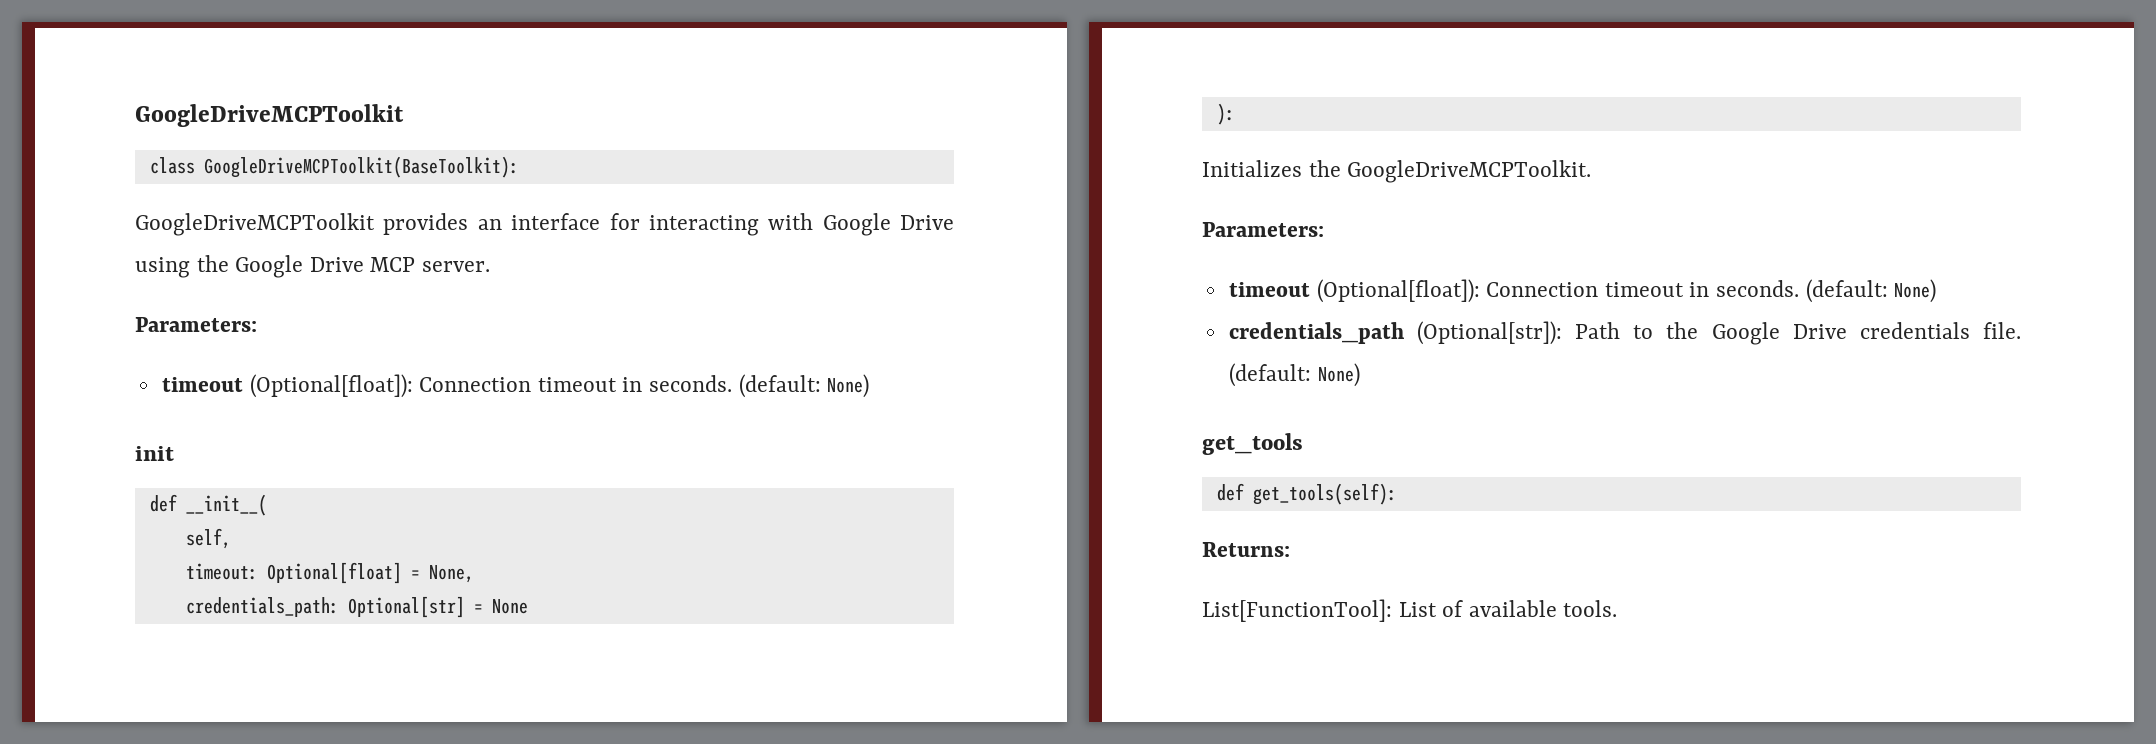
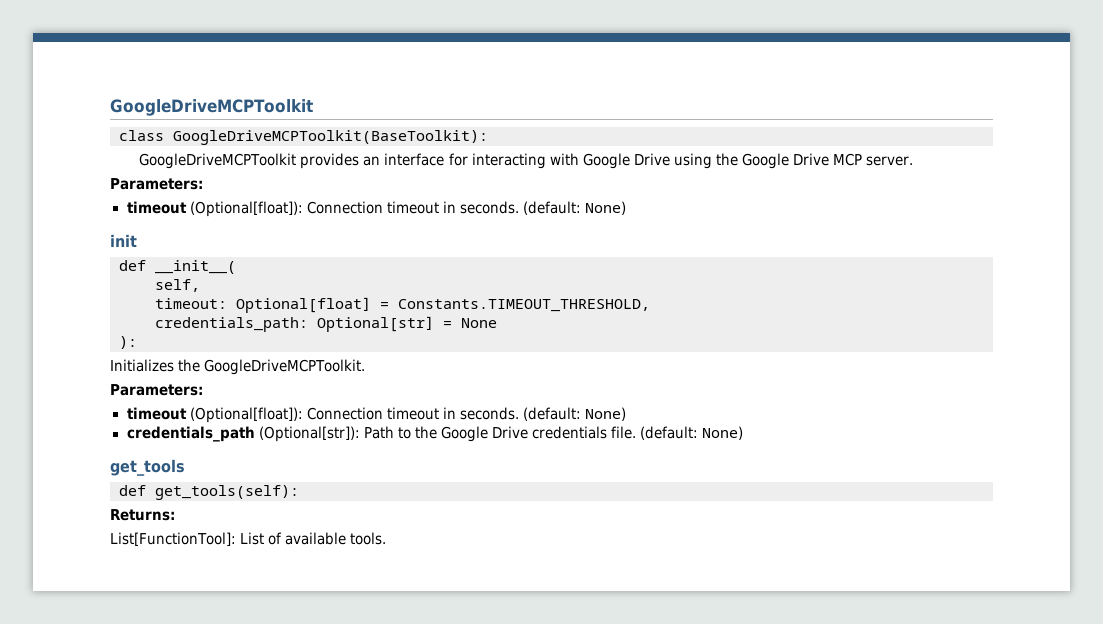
[428,565,474,583] None, -> [398,299,650,312] Constants.TIMEOUT_THRESHOLD,

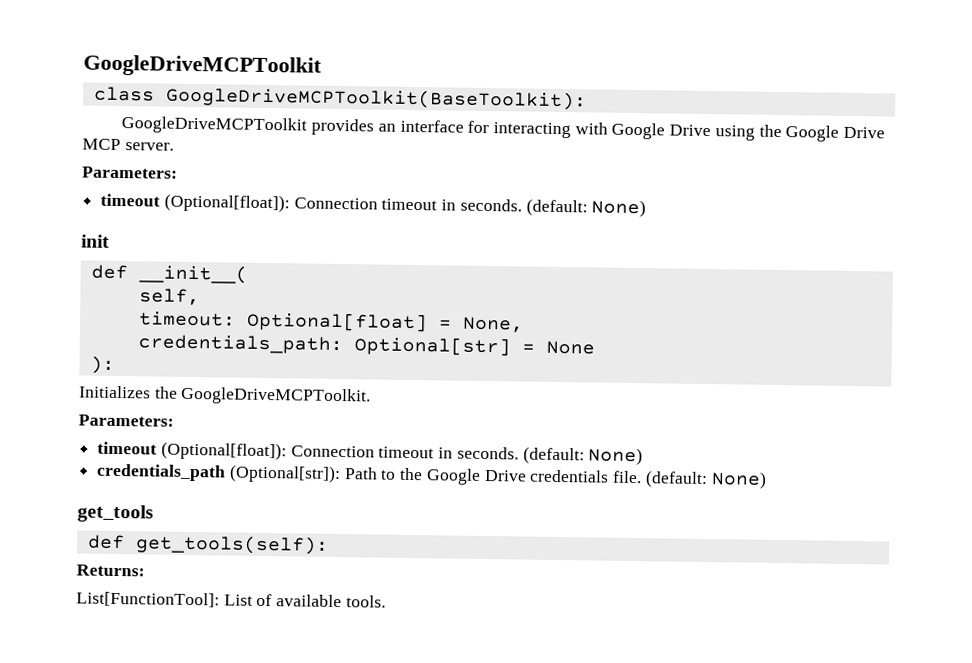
[398,299,650,312] Constants.TIMEOUT_THRESHOLD, -> [461,316,524,333] None,

